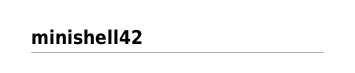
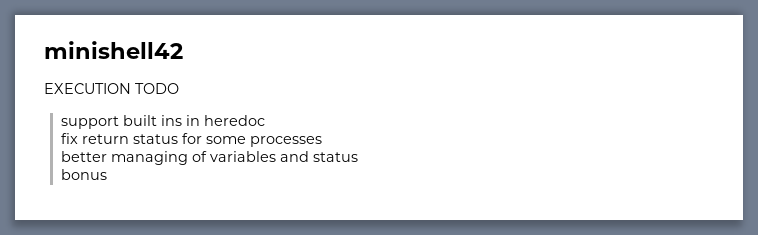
(143, 37) none -> [44,83,179,94] [60,115,265,129] [60,133,322,147] [60,151,358,165] [60,169,107,180] // EXECUTION TODO // support built ins in heredoc // fix return status for some processes // better managing of variables and status // bonus

